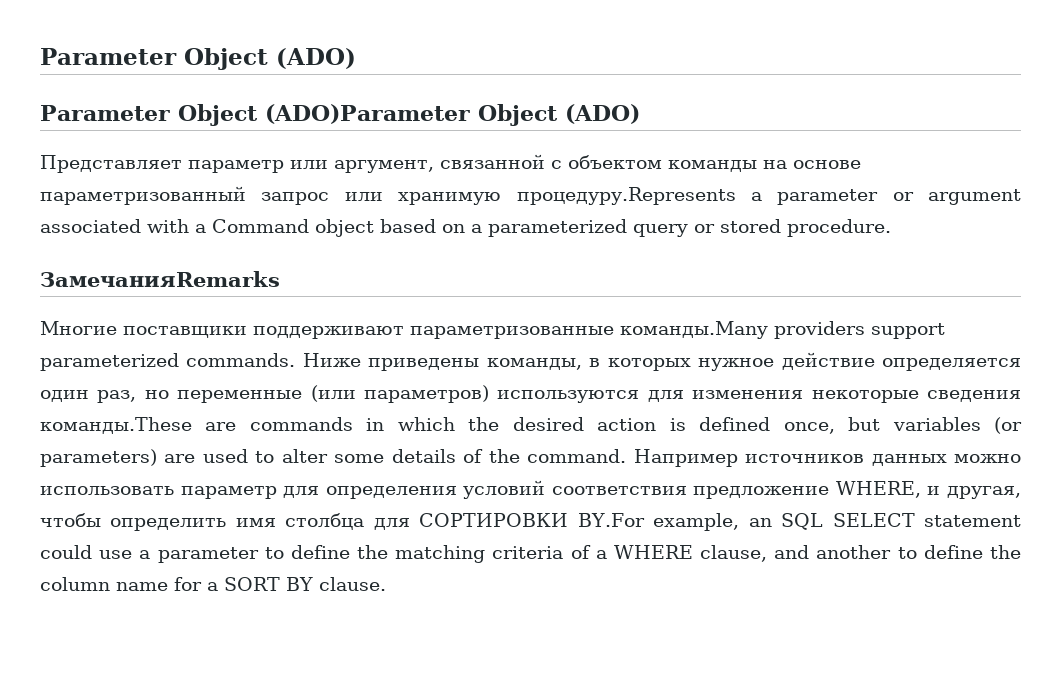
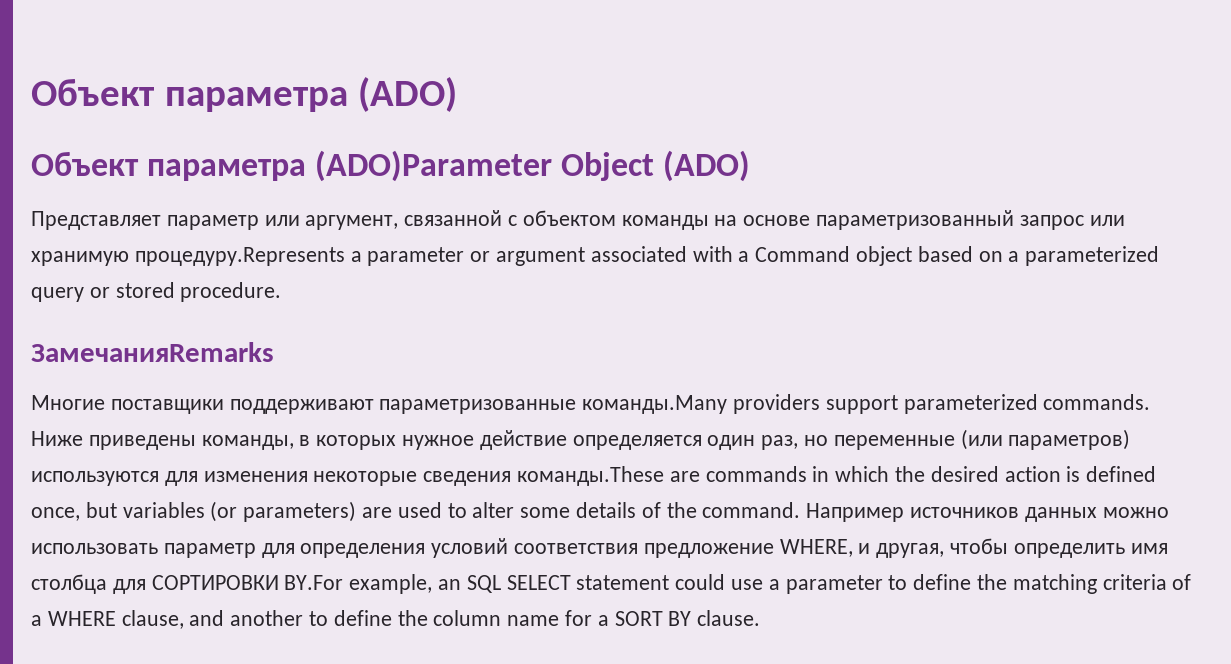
[40,48,356,70] [40,104,258,126] Parameter Object (ADO) // Parameter Object -> [31,77,458,112] [31,151,307,181] Объект параметра (ADO) // Объект параметра

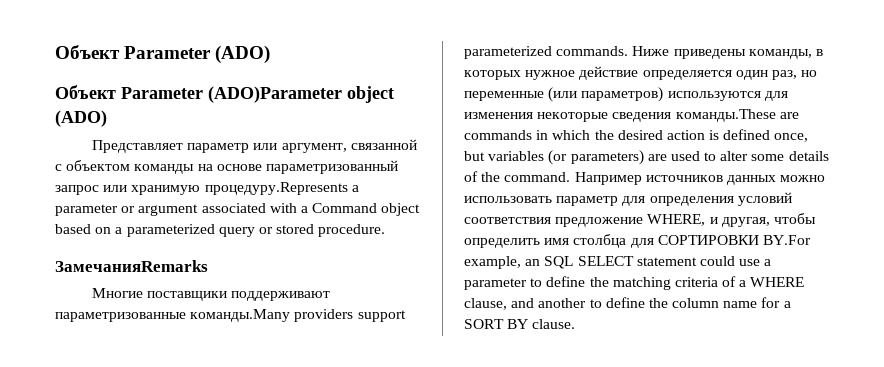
[31,78,348,112] Объект параметра -> [55,45,212,59] Объект Parameter
[147,150,655,182] параметра (ADO)Parameter Object -> [121,86,394,103] Parameter (ADO)Parameter object

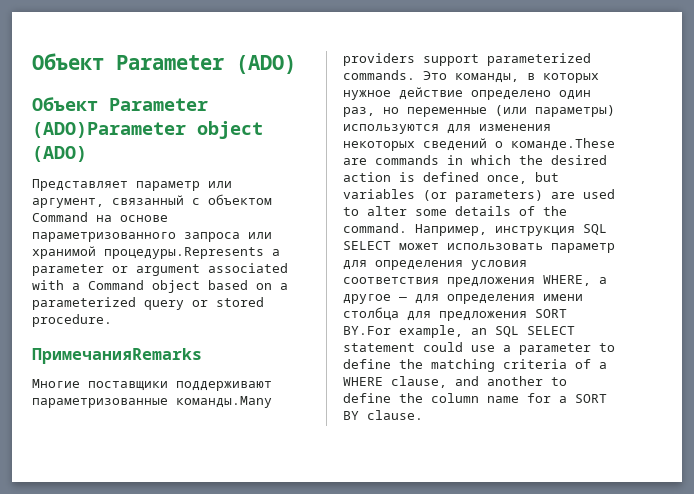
[350,139,417,150] связанной -> [112,195,184,205] связанный
[134,164,195,174] команды -> [32,212,88,222] Command
[265,160,398,174] [55,182,348,195] параметризованный запрос или хранимую процедуру.Represents -> [32,232,272,242] [32,246,264,259] параметризованного запроса или хранимой процедуры.Represents
[55,260,208,272] ЗамечанияRemarks -> [32,348,202,364] ПримечанияRemarks
[632,46,746,59] Ниже приведены -> [423,71,447,80] Это
[642,70,732,80] определяется -> [471,90,551,100] определено
[581,87,664,102] параметров) -> [535,105,615,117] параметры)
[537,109,776,122] некоторые сведения команды.These -> [343,138,615,151] некоторых сведений о команде.These
[574,172,826,185] [464,192,792,206] [464,213,816,227] [464,234,759,248] Например источников данных можно использовать параметр для определения условий соответствия предложение WHERE, и другая, чтобы определить имя столбца для СОРТИРОВКИ -> [415,224,607,236] [343,241,615,253] [343,260,527,270] [343,275,607,287] [343,294,583,304] [343,307,567,321] Например, инструкция SQL SELECT может использовать параметр для определения условия соответствия предложения WHERE, а другое — для определения имени столбца для предложения SORT

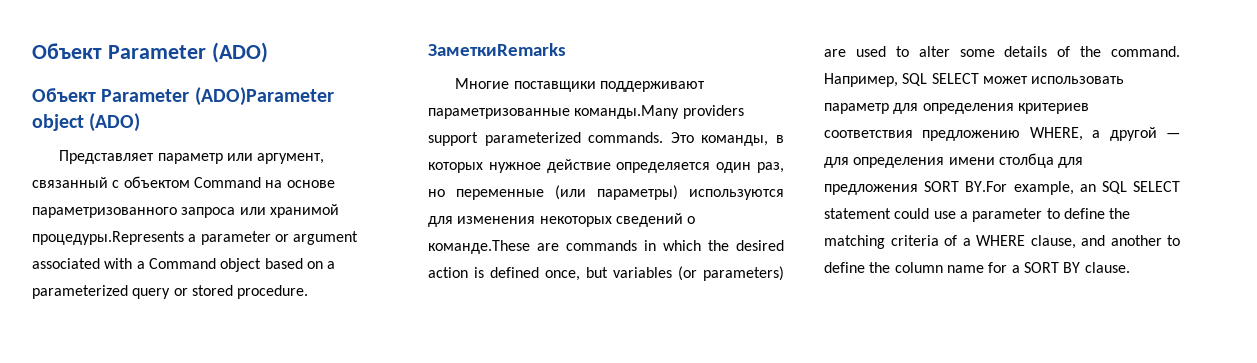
[32,348,202,364] ПримечанияRemarks -> [428,43,566,56] ЗаметкиRemarks
[471,90,551,100] определено -> [616,162,711,173] определяется
[495,226,575,236] инструкция -> (898, 80) none
[471,260,527,270] [343,277,535,287] условия соответствия предложения -> [1017,103,1089,114] [824,130,1021,141] критериев соответствия предложению
[343,294,391,304] другое -> [1109,127,1157,141] другой

